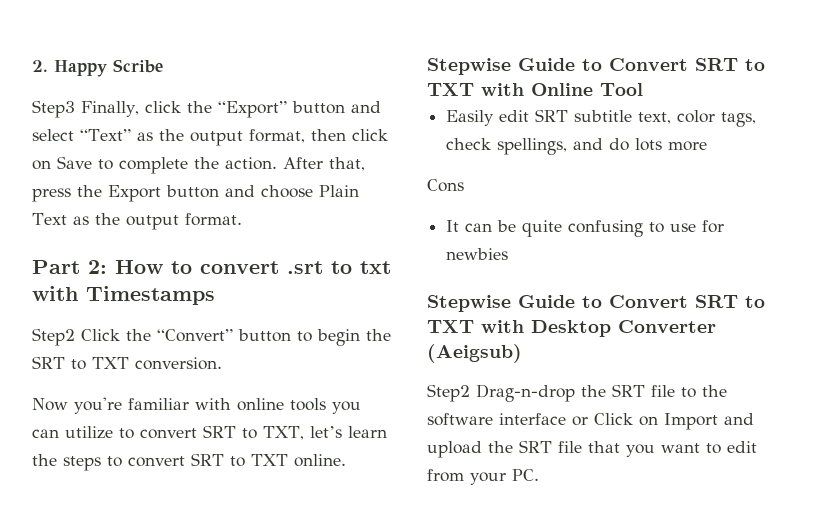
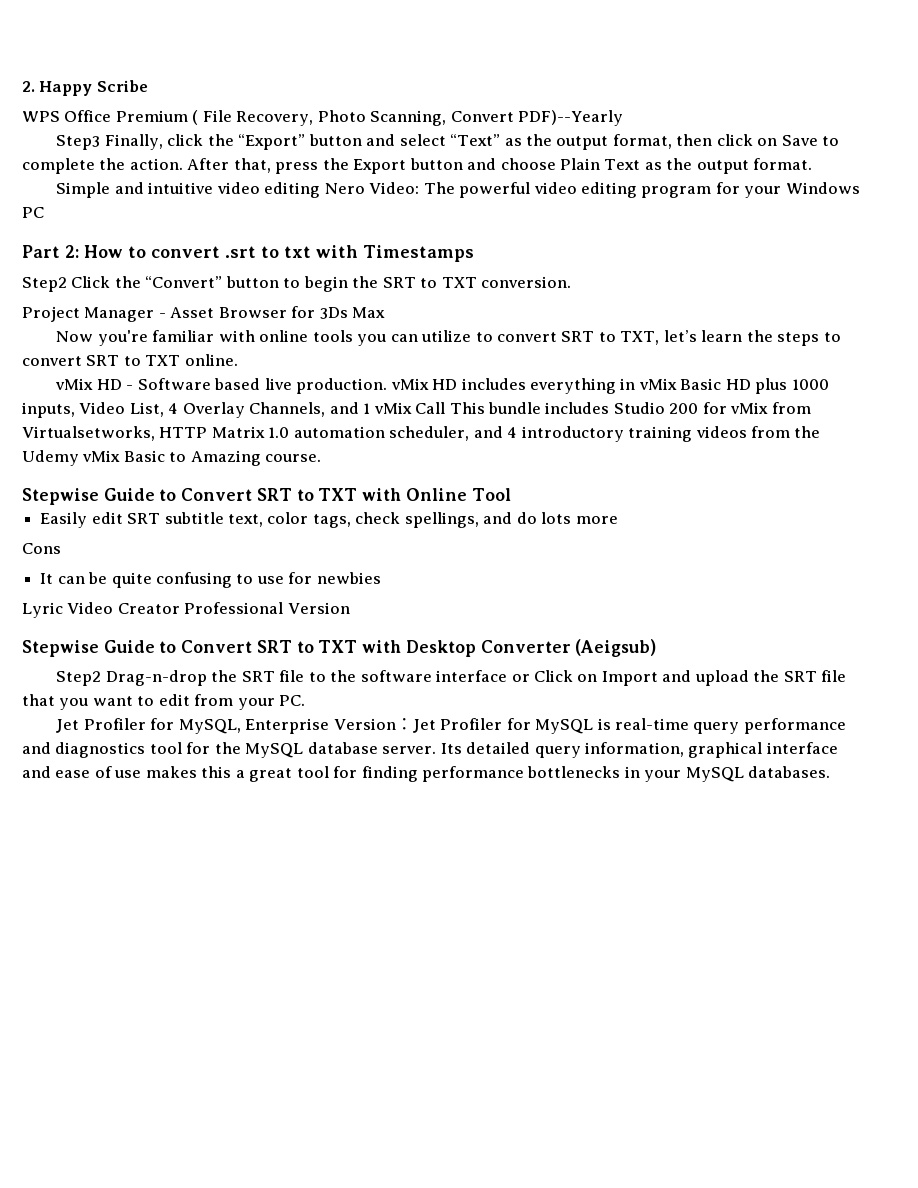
(163, 66) none -> [22,110,624,126] // WPS Office Premium ( File Recovery, Photo Scanning, Convert PDF)--Yearly
(242, 219) none -> [56,182,860,198] [22,207,44,218] // Simple and intuitive video editing Nero Video: The powerful video editing program for your Windows PC
(222, 363) none -> [22,306,386,322] // Project Manager - Asset Browser for 3Ds Max
(346, 460) none -> [55,378,829,394] [22,402,811,418] [22,426,821,442] [22,450,322,466] // vMix HD - Software based live production. vMix HD includes everything in vMix Basic HD plus 1000 inputs, Video List, 4 Overlay Channels, and 1 vMix Call This bundle includes Studio 200 for vMix from Virtualsetworks, HTTP Matrix 1.0 automation scheduler, and 4 introductory training videos from the Udemy vMix Basic to Amazing course.
(509, 254) none -> [22,602,350,618] // Lyric Video Creator Professional Version
(539, 475) none -> [56,718,846,734] [22,742,838,758] [22,766,831,782] // Jet Profiler for MySQL, Enterprise Version：Jet Profiler for MySQL is real-time query performance and diagnostics tool for the MySQL database server. Its detailed query information, graphical interface and ease of use makes this a great tool for finding performance bottlenecks in your MySQL databases.

